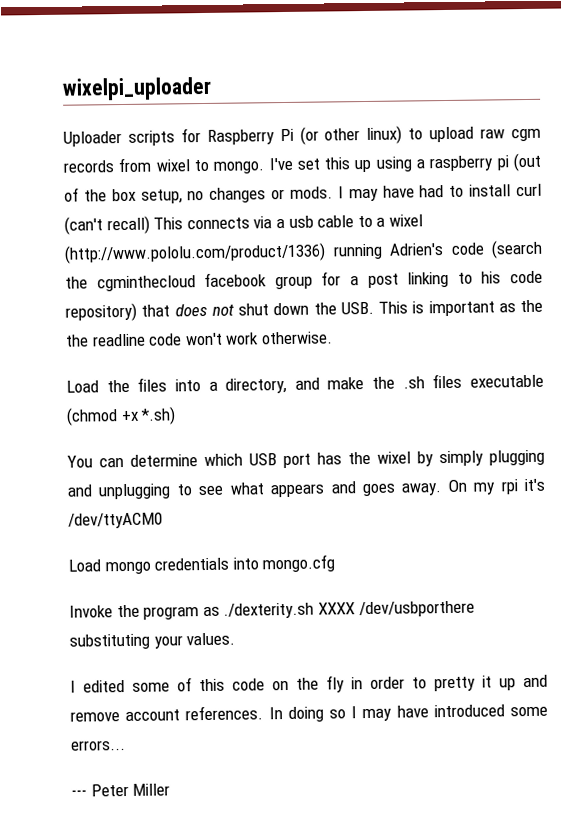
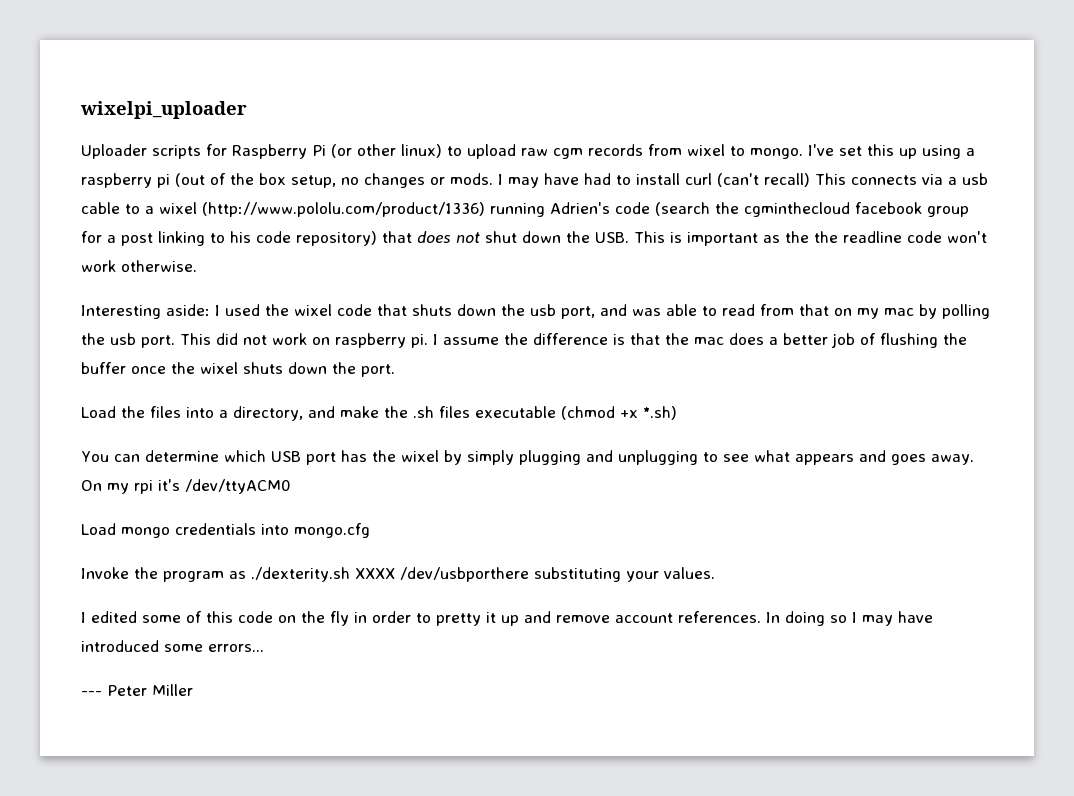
(333, 338) none -> [81,304,990,319] [81,333,967,348] [81,362,395,377] // Interesting aside: I used the wixel code that shuts down the usb port, and was able to read from that on my mac by polling the usb port. This did not work on raspberry pi. I assume the difference is that the mac does a better job of flushing the buffer once the wixel shuts down the port.

